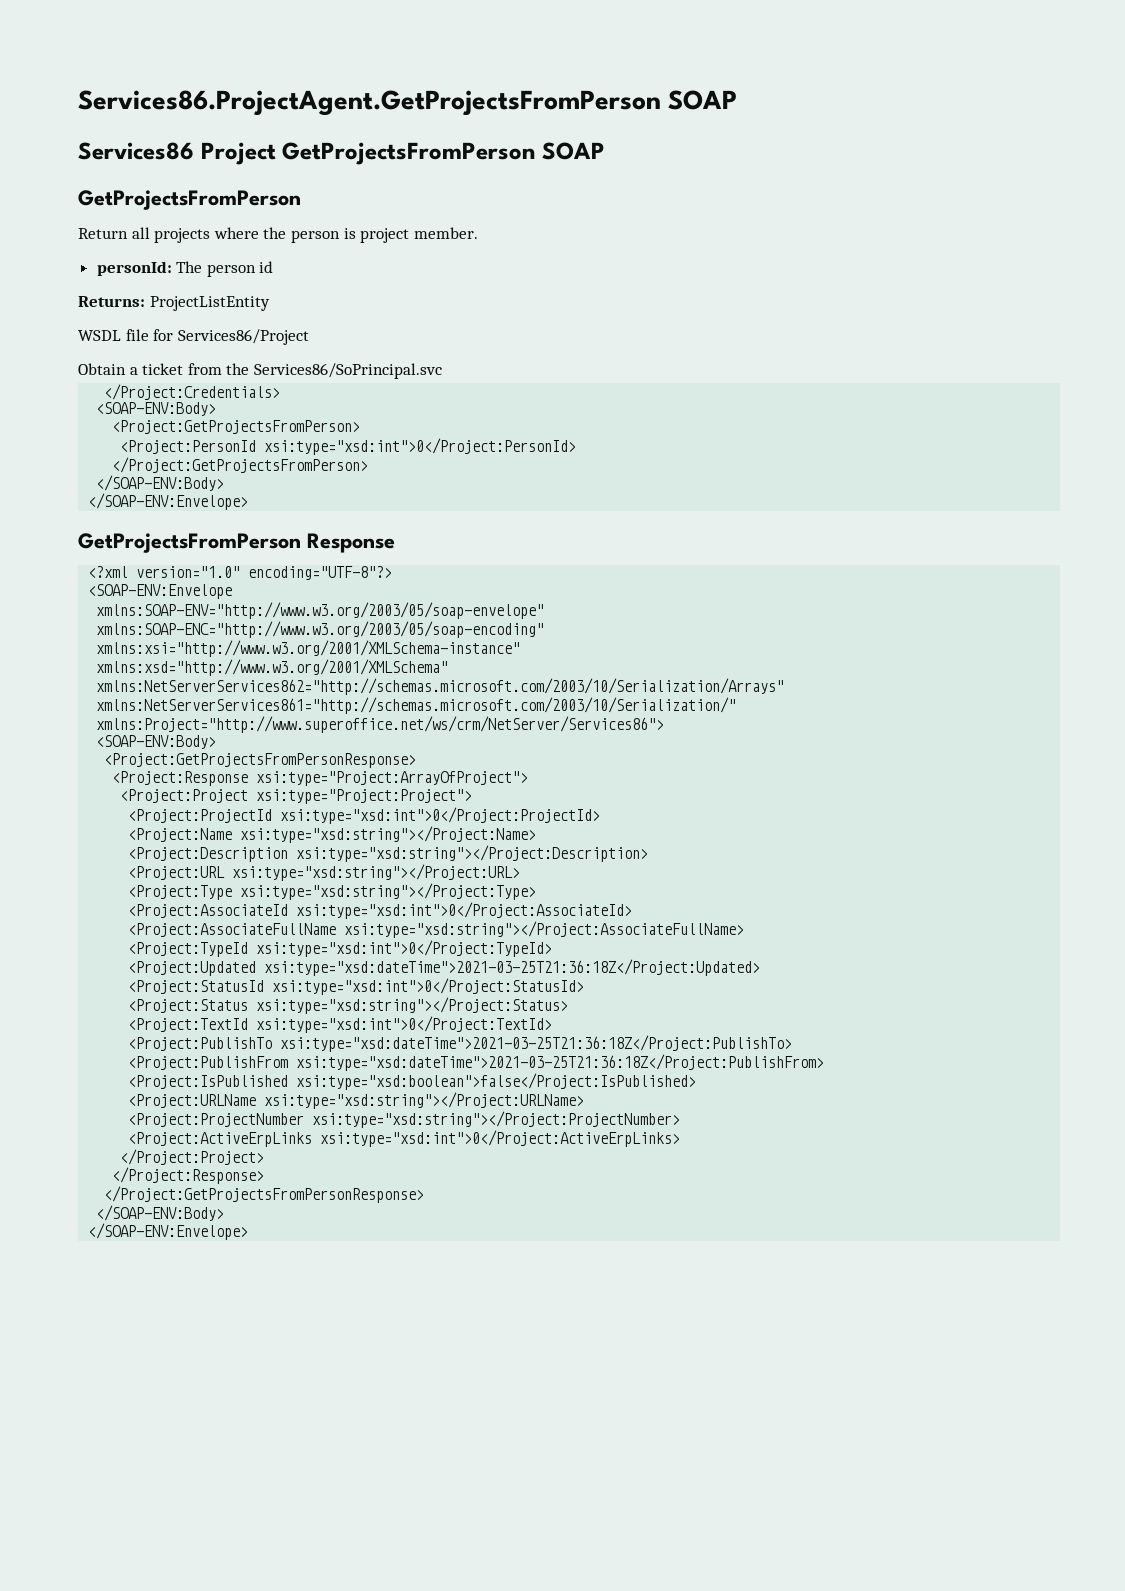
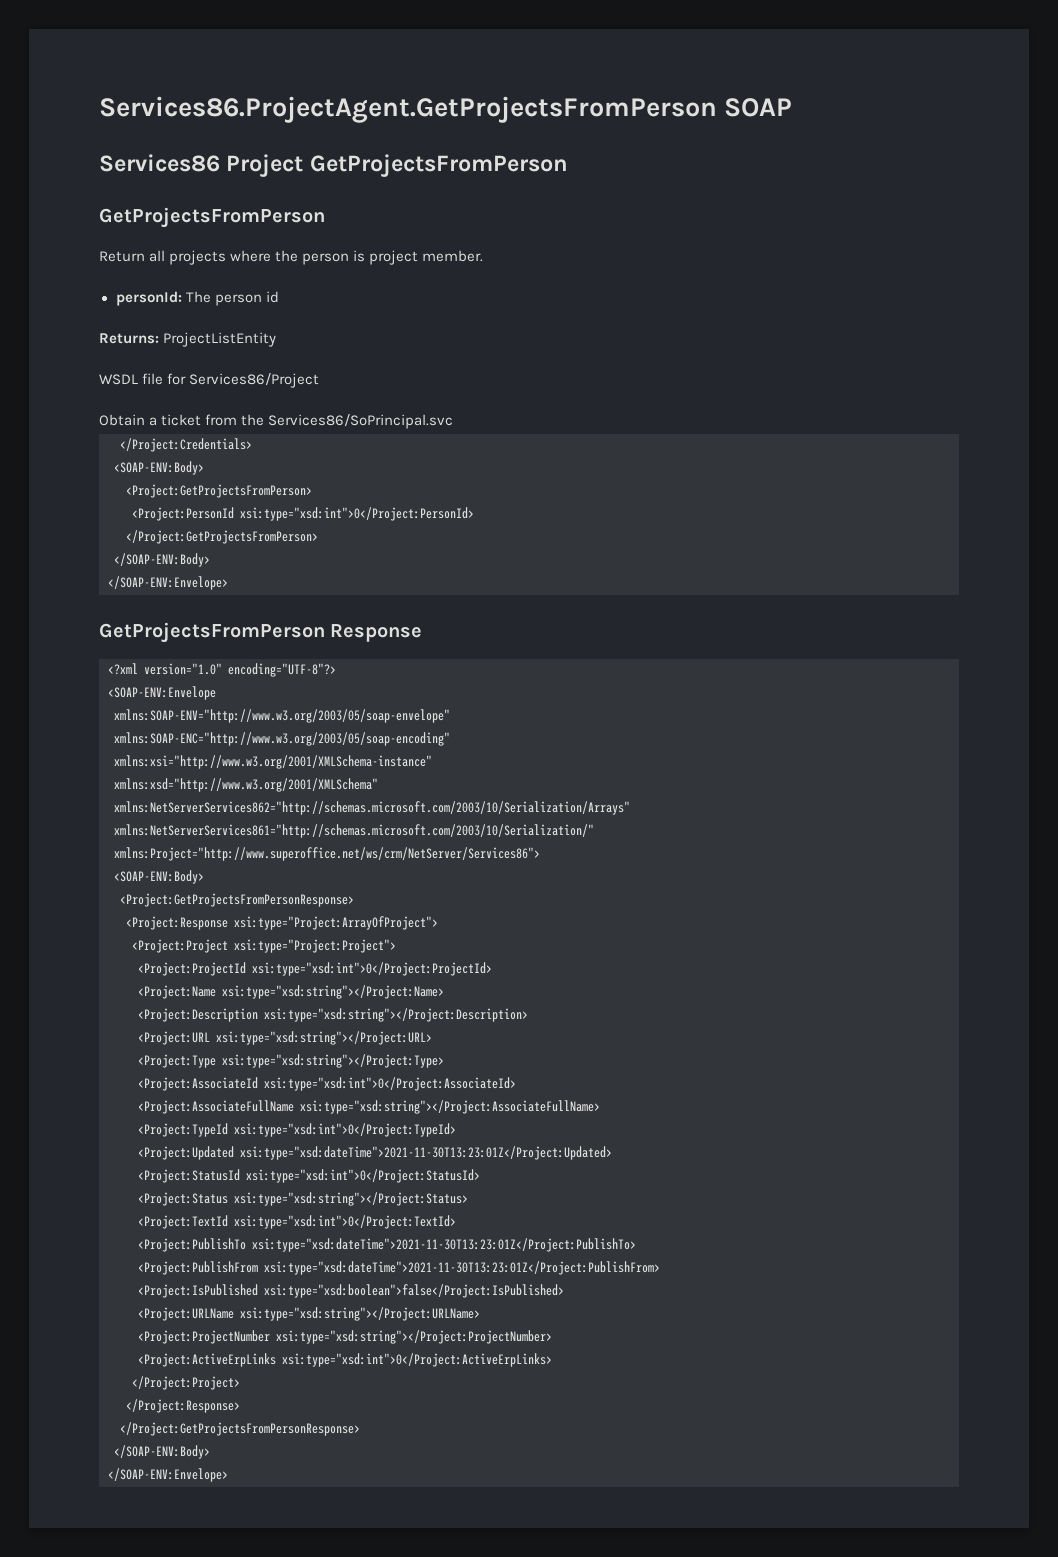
[541,142,605,160] SOAP -> (568, 165) none
[264,959,761,976] xsi:type="xsd:dateTime">2021-03-25T21:36:18Z</Project:Updated> -> [240,1146,612,1160] xsi:type="xsd:dateTime">2021-11-30T13:23:01Z</Project:Updated>
[280,1035,793,1052] xsi:type="xsd:dateTime">2021-03-25T21:36:18Z</Project:PublishTo> -> [252,1238,636,1252] xsi:type="xsd:dateTime">2021-11-30T13:23:01Z</Project:PublishTo>
[296,1054,825,1071] xsi:type="xsd:dateTime">2021-03-25T21:36:18Z</Project:PublishFrom> -> [264,1261,660,1275] xsi:type="xsd:dateTime">2021-11-30T13:23:01Z</Project:PublishFrom>

